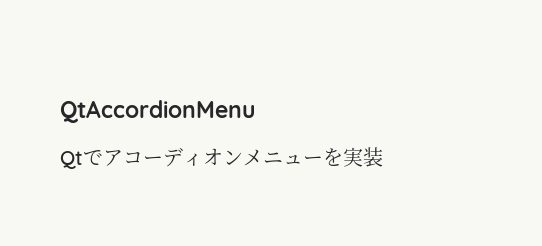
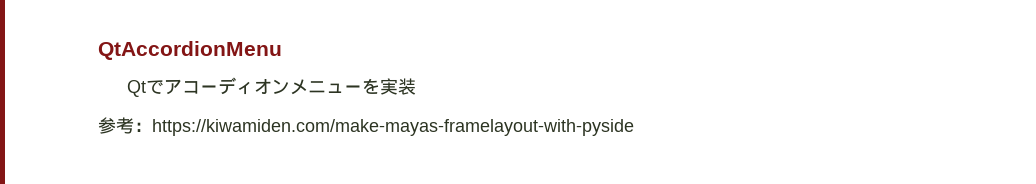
(383, 157) none -> [98,117,634,136] // 参考：https://kiwamiden.com/make-mayas-framelayout-with-pyside

